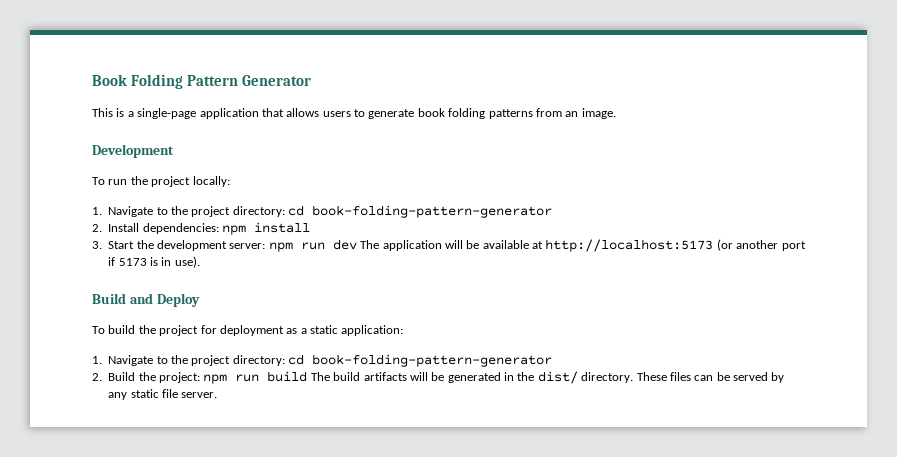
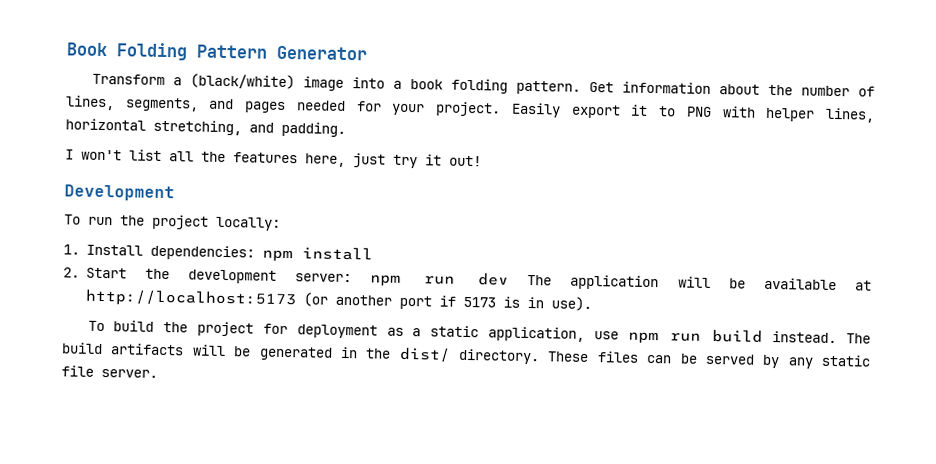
[92,108,616,119] This is a single-page application that allows users to generate book folding patterns from an image. -> [91,73,876,97] [65,95,876,123] [65,118,346,137] [65,149,482,169] Transform a (black/white) image into a book folding pattern. Get information about the number of lines, segments, and pages needed for your project. Easily export it to PNG with helper lines, horizontal stretching, and padding. // I won't list all the features here, just try it out!
[108,205,553,218] [92,224,102,232] Navigate to the project directory: cd book-folding-pattern-generator // 2. -> (80, 249) none
[92,241,102,249] 3. -> [63,267,80,278] 2.
[92,293,200,307] // Build and Deploy -> (592, 304) none
[341,325,404,336] [92,354,553,367] [92,372,200,383] application: // 1. Navigate to the project directory: cd book-folding-pattern-generator // 2. Build the project: -> [488,326,619,342] application, use
(308, 376) none -> [772,331,838,344] instead.

